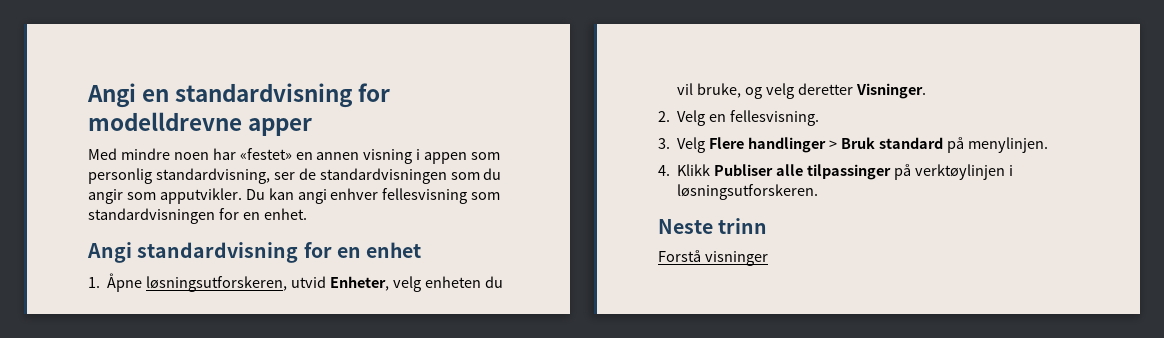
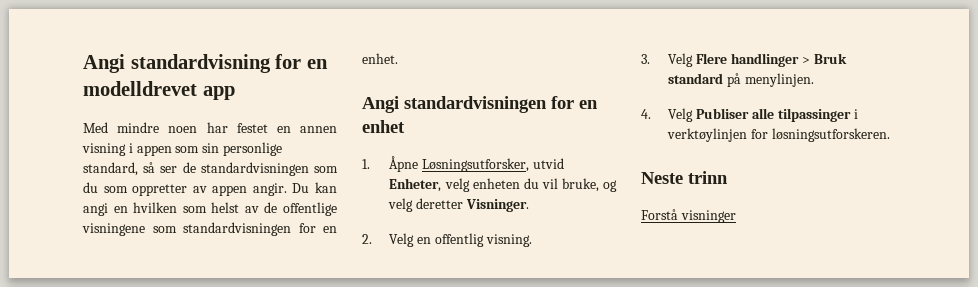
[87,83,391,108] [88,112,313,136] Angi en standardvisning for modelldrevne apper -> [83,54,328,73] [83,81,235,100] Angi standardvisning for en modelldrevet app
[239,148,292,160] «festet» -> [236,123,268,133] festet
[88,168,270,184] personlig standardvisning, -> [202,142,282,156] [83,162,156,176] sin personlige standard, så
[88,188,468,204] angir som apputvikler. Du kan angi enhver fellesvisning -> [103,182,337,196] [83,202,337,216] [82,223,145,236] som oppretter av appen angir. Du kan angi en hvilken som helst av de offentlige visningene
[137,242,299,263] standardvisning -> [404,96,547,113] standardvisningen
[146,276,288,292] løsningsutforskeren, -> [422,158,530,172] Løsningsutforsker,
[730,110,820,126] fellesvisning. -> [434,233,532,247] offentlig visning.
[677,164,711,176] Klikk -> [668,108,694,122] Velg
[893,164,1013,180] på verktøylinjen i -> [853,109,858,119] [667,128,769,142] i verktøylinjen for

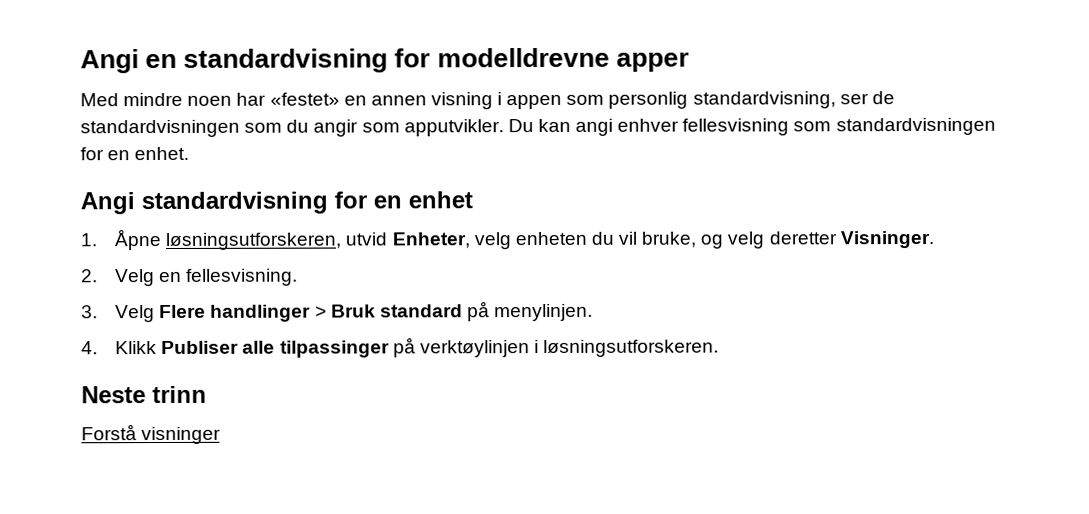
[83,54,328,73] [83,81,235,100] Angi standardvisning for en modelldrevet app -> [80,47,689,74] Angi en standardvisning for modelldrevne apper
[236,123,268,133] festet -> [269,92,340,106] «festet»
[202,142,282,156] [83,162,156,176] sin personlige standard, så -> [608,91,836,109] personlig standardvisning,
[103,182,337,196] [83,202,337,216] [82,223,145,236] som oppretter av appen angir. Du kan angi en hvilken som helst av de offentlige visningene -> [313,118,790,137] angir som apputvikler. Du kan angi enhver fellesvisning
[404,96,547,113] standardvisningen -> [141,191,328,215] standardvisning
[422,158,530,172] Løsningsutforsker, -> [165,232,342,250] løsningsutforskeren,
[434,233,532,247] offentlig visning. -> [186,268,299,286] fellesvisning.
[668,108,694,122] Velg -> [115,341,158,355] Klikk
[853,109,858,119] [667,128,769,142] i verktøylinjen for -> [392,337,539,358] på verktøylinjen i

